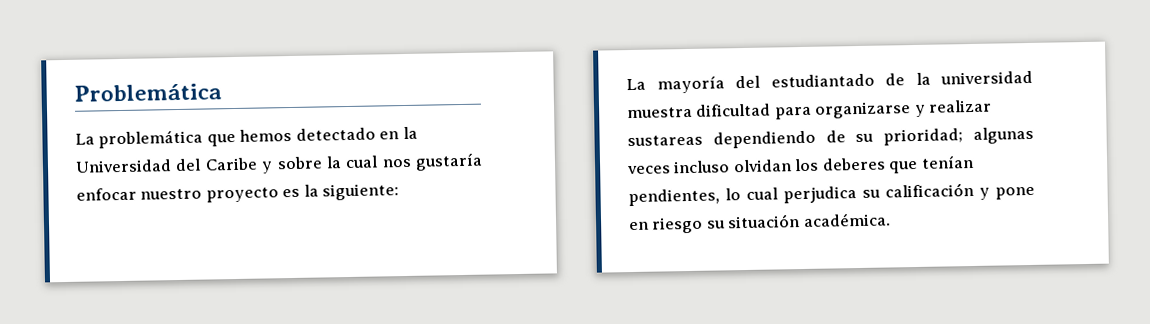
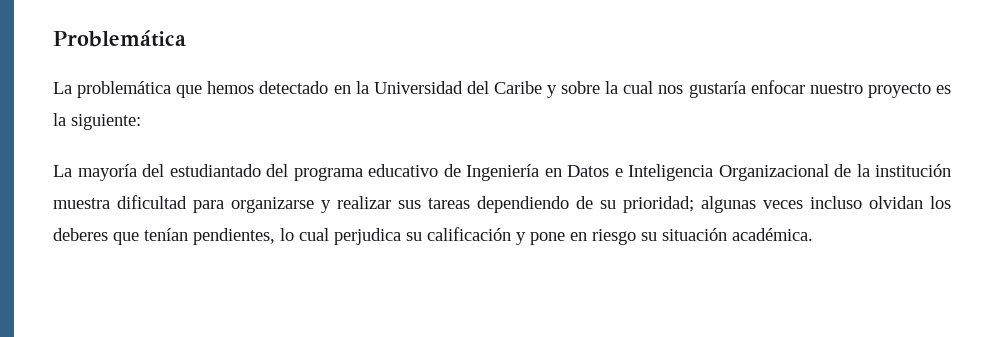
(875, 80) none -> [266,164,829,181] del programa educativo de Ingeniería en Datos e Inteligencia Organizacional
[940,70,1033,85] universidad -> [875,164,951,177] institución
[627,134,703,147] sustareas -> [398,198,470,209] sus tareas

